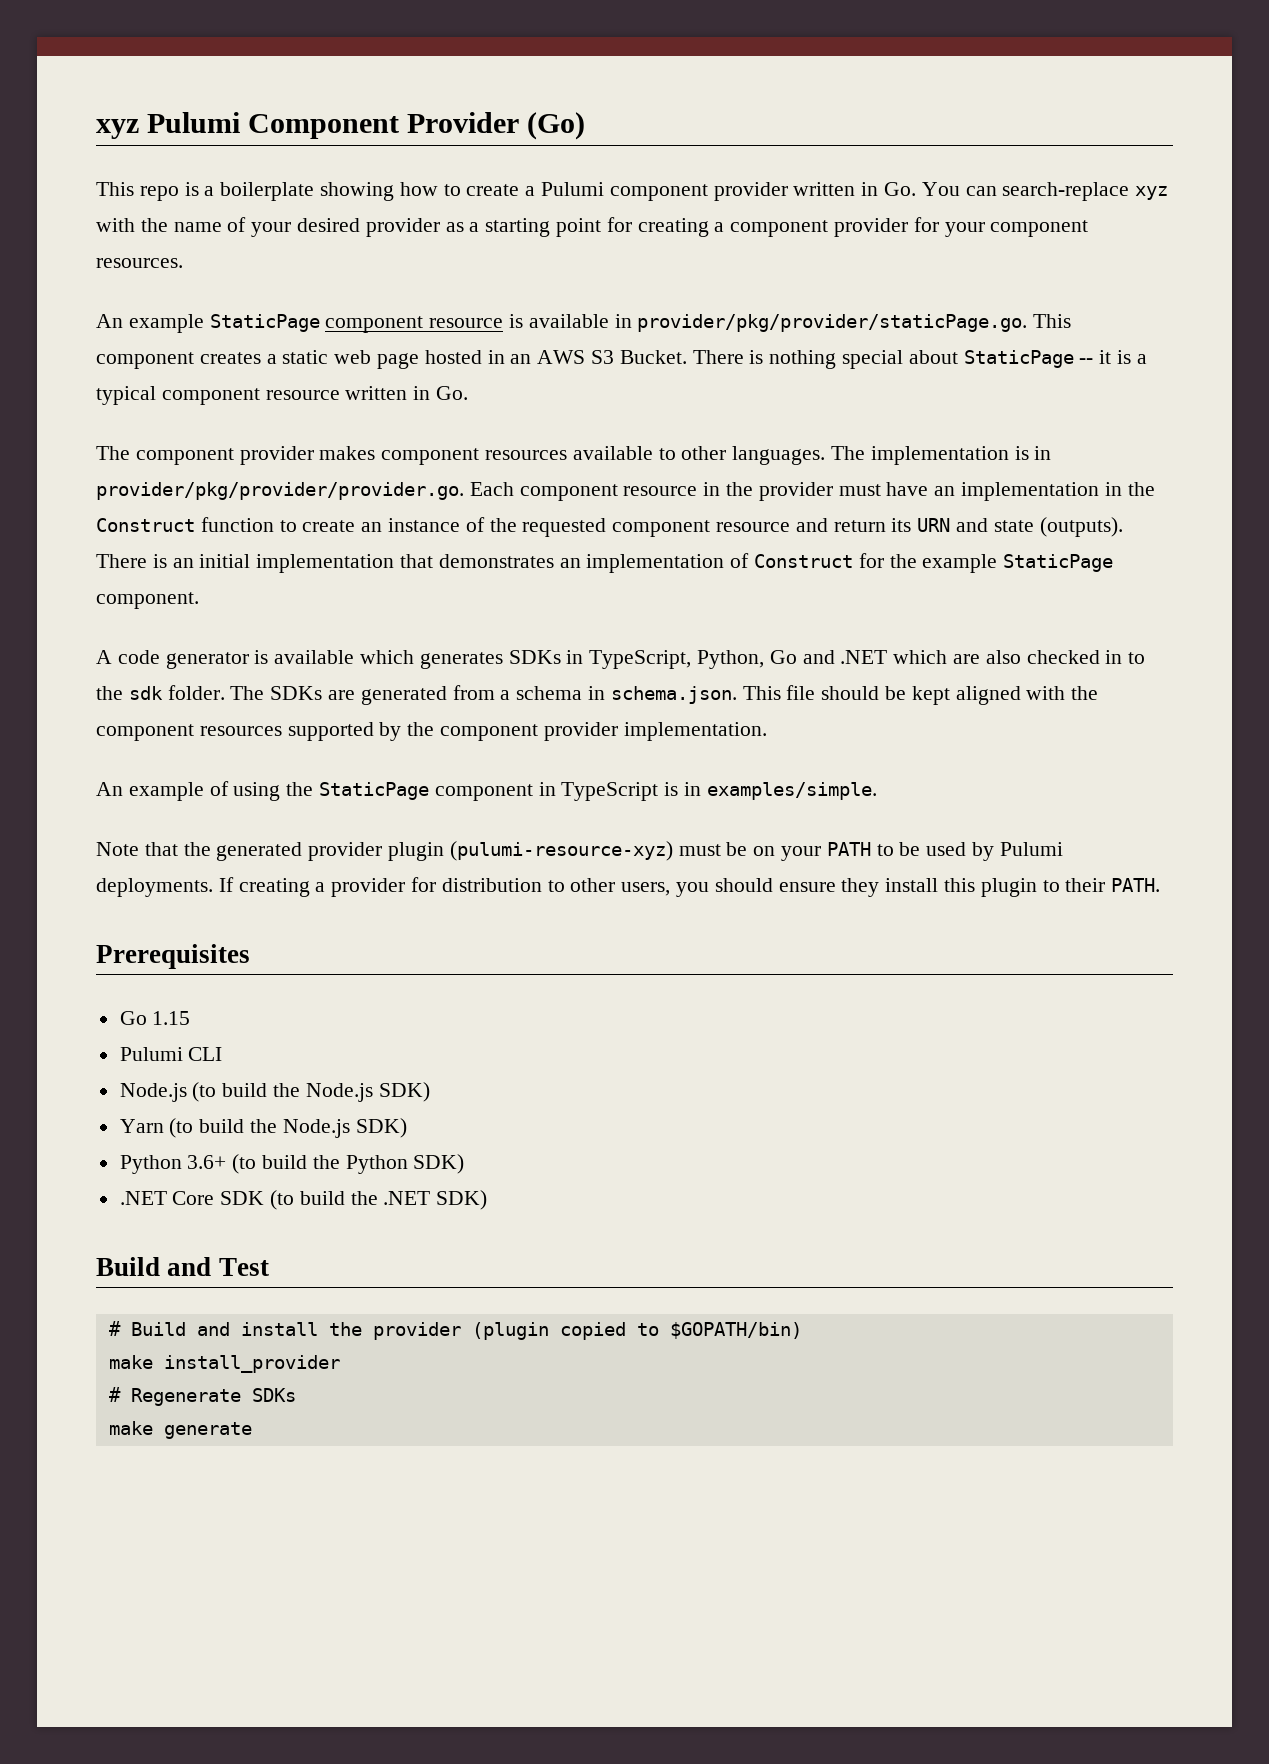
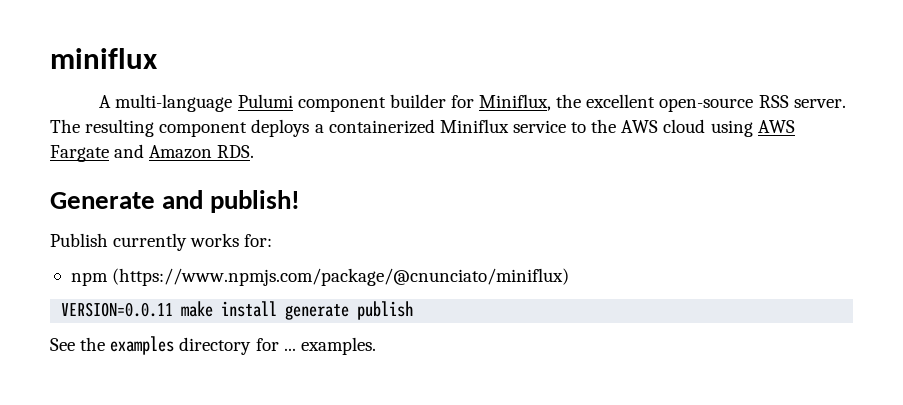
[96,112,586,140] [96,182,1169,201] [96,217,1089,237] [96,258,183,268] [96,314,1072,333] [96,350,1147,369] [96,386,469,405] [96,446,1052,465] [96,482,1155,501] [96,517,1123,537] [96,553,1114,573] [96,592,199,609] [96,650,1146,669] [96,685,1099,705] [96,722,767,741] [96,781,877,801] [96,841,1063,861] [96,877,1161,897] [96,944,250,969] [119,1011,191,1025] [119,1047,223,1061] [119,1082,430,1102] [119,1118,407,1138] [119,1154,465,1174] [119,1190,488,1210] [96,1257,269,1276] [108,1321,802,1340] [108,1355,340,1373] [108,1387,296,1406] [108,1421,252,1439] xyz Pulumi Component Provider (Go) // This repo is a boilerplate showing how to create a Pulumi component provider written in Go. You can search-replace xyz with the name of your desired provider as a starting point for creating a component provider for your component resources. // An example StaticPage component resource is available in provider/pkg/provider/staticPage.go. This component creates a static web page hosted in an AWS S3 Bucket. There is nothing special about StaticPage -- it is a typical component resource written in Go. // The component provider makes component resources available to other languages. The implementation is in provider/pkg/provider/provider.go. Each component resource in the provider must have an implementation in the Construct function to create an instance of the requested component resource and return its URN and state (outputs). There is an initial implementation that demonstrates an implementation of Construct for the example StaticPage component. // A code generator is available which generates SDKs in TypeScript, Python, Go and .NET which are also checked in to the sdk folder. The SDKs are generated from a schema in schema.json. This file should be kept aligned with the component resources supported by the component provider implementation. // An example of using the StaticPage component in TypeScript is in examples/simple. // Note that the generated provider plugin (pulumi-resource-xyz) must be on your PATH to be used by Pulumi deployments. If creating a provider for distribution to other users, you should ensure they install this plugin to their PATH. // Prerequisites // Go 1.15 // Pulumi CLI // Node.js (to build the Node.js SDK) // Yarn (to build the Node.js SDK) // Python 3.6+ (to build the Python SDK) // .NET Core SDK (to build the .NET SDK) // Build and Test // # Build and install the provider (plugin copied to $GOPATH/bin) // make install_provider // # Regenerate SDKs // make generate -> [50,48,157,69] [99,94,846,112] [50,119,795,137] [50,144,255,162] [50,190,301,213] [50,233,273,251] [70,268,570,286] [61,301,414,320] [50,336,376,355] miniflux // A multi-language Pulumi component builder for Miniflux, the excellent open-source RSS server. The resulting component deploys a containerized Miniflux service to the AWS cloud using AWS Fargate and Amazon RDS. // Generate and publish! // Publish currently works for: // npm (https://www.npmjs.com/package/@cnunciato/miniflux) // VERSION=0.0.11 make install generate publish // See the examples directory for ... examples.

